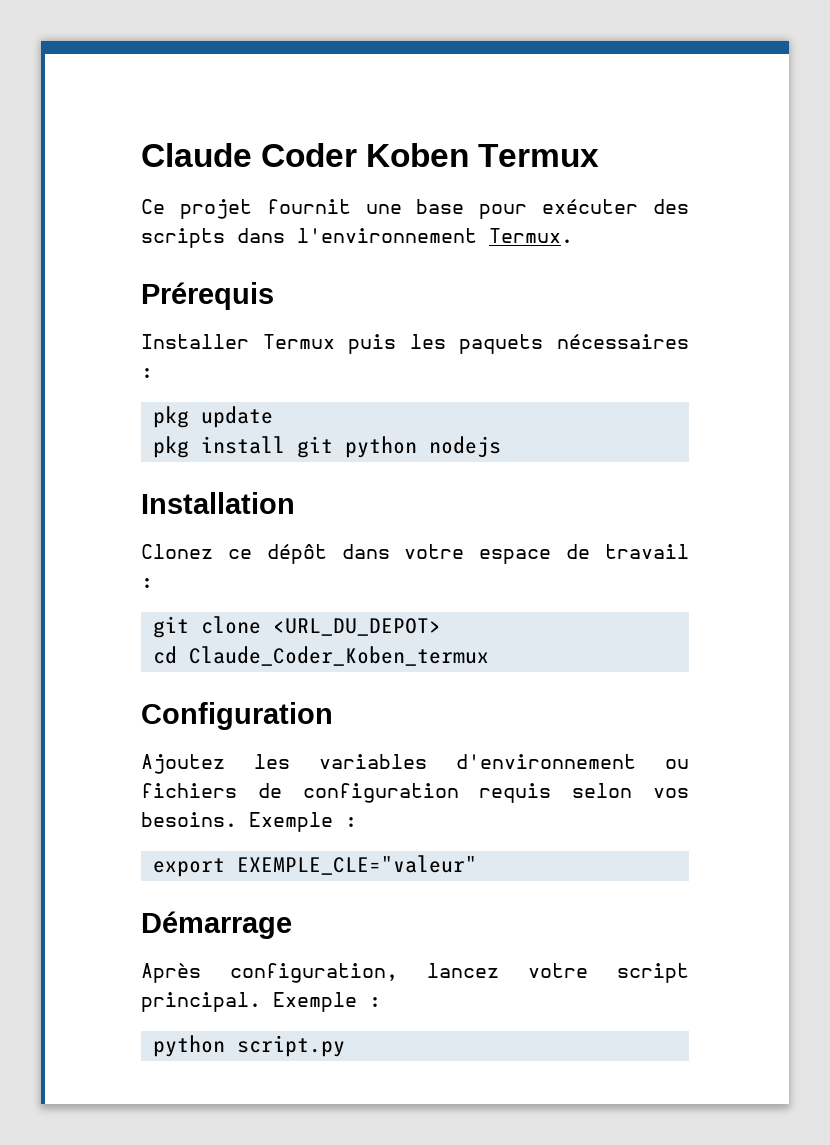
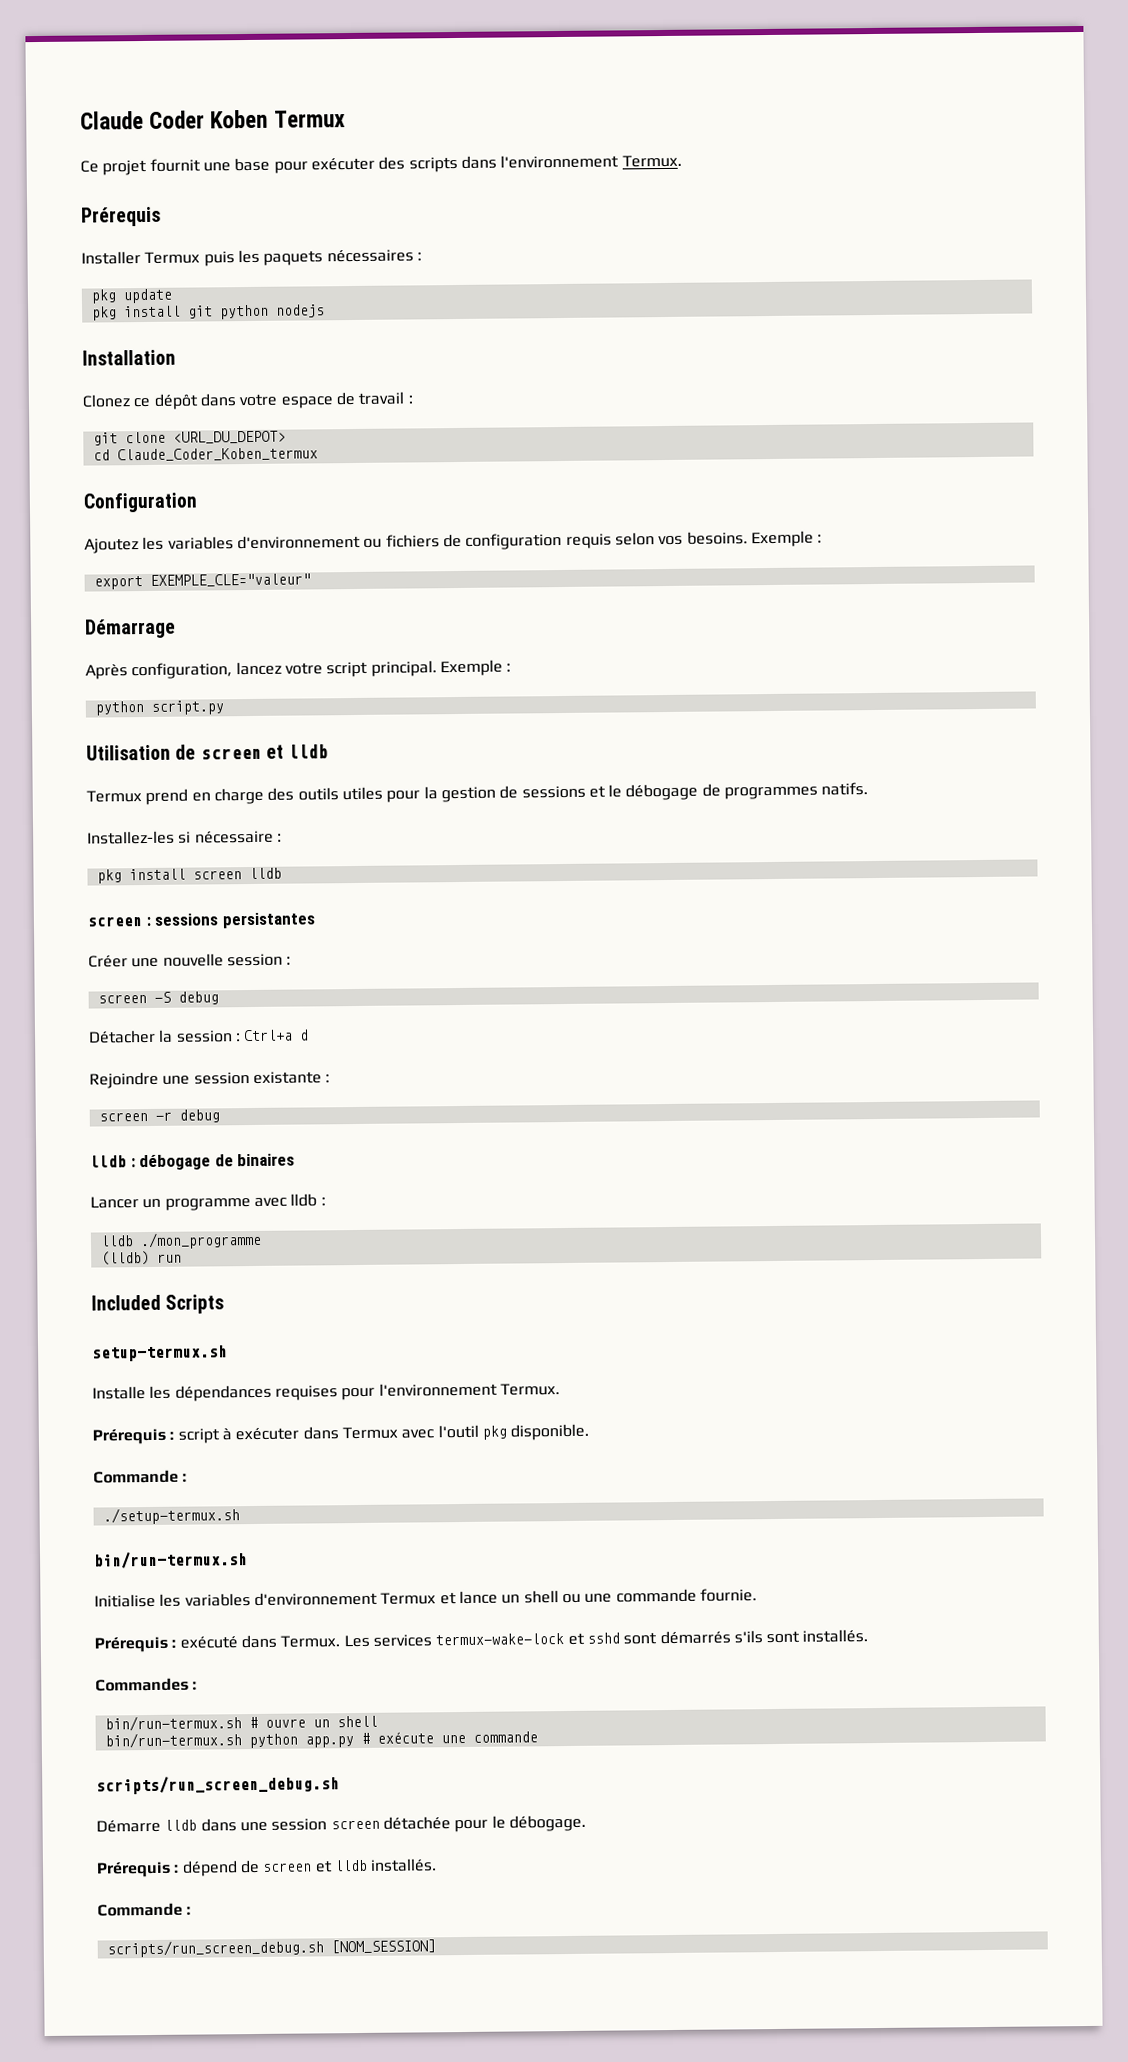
(345, 1046) none -> [86,744,330,761] [86,782,869,806] [87,830,282,845] [96,867,282,884] [87,912,315,929] [88,953,292,968] [97,991,219,1005] [88,1029,310,1044] [89,1071,331,1089] [98,1109,220,1123] [90,1153,296,1171] [90,1193,326,1211] [99,1231,262,1250] [100,1250,182,1266] [91,1294,225,1314] [92,1345,228,1362] [92,1382,560,1402] [92,1423,590,1445] [93,1469,188,1484] [102,1507,240,1525] [93,1551,248,1569] [94,1588,757,1608] [94,1629,869,1653] [95,1677,198,1692] [104,1715,378,1732] [104,1731,538,1749] [96,1775,340,1795] [96,1814,586,1833] [96,1858,438,1878] [97,1902,192,1917] [106,1939,436,1958] // Utilisation de screen et lldb // Termux prend en charge des outils utiles pour la gestion de sessions et le débogage de programmes natifs. // Installez-les si nécessaire : // pkg install screen lldb // screen : sessions persistantes // Créer une nouvelle session : // screen -S debug // Détacher la session : Ctrl+a d // Rejoindre une session existante : // screen -r debug // lldb : débogage de binaires // Lancer un programme avec lldb : // lldb ./mon_programme // (lldb) run // Included Scripts // setup-termux.sh // Installe les dépendances requises pour l'environnement Termux. // Prérequis : script à exécuter dans Termux avec l'outil pkg disponible. // Commande : // ./setup-termux.sh // bin/run-termux.sh // Initialise les variables d'environnement Termux et lance un shell ou une commande fournie. // Prérequis : exécuté dans Termux. Les services termux-wake-lock et sshd sont démarrés s'ils sont installés. // Commandes : // bin/run-termux.sh # ouvre un shell // bin/run-termux.sh python app.py # exécute une commande // scripts/run_screen_debug.sh // Démarre lldb dans une session screen détachée pour le débogage. // Prérequis : dépend de screen et lldb installés. // Commande : // scripts/run_screen_debug.sh [NOM_SESSION]

